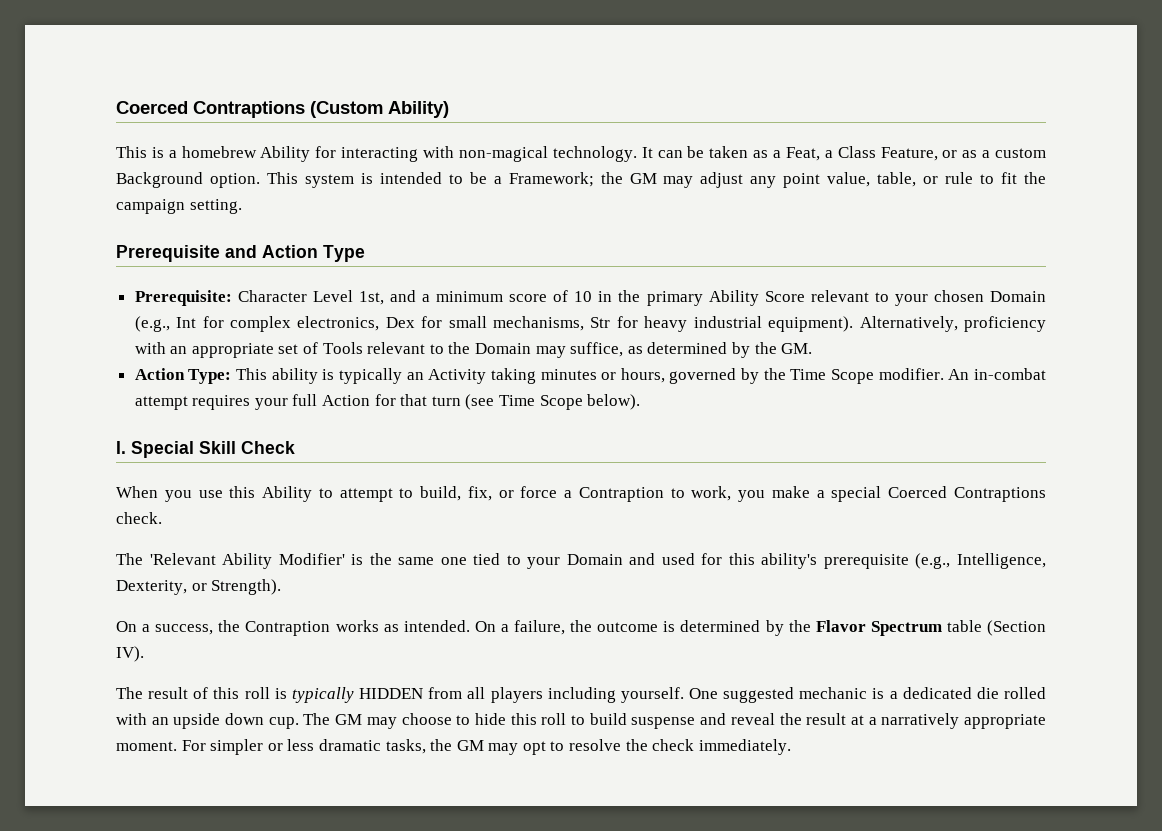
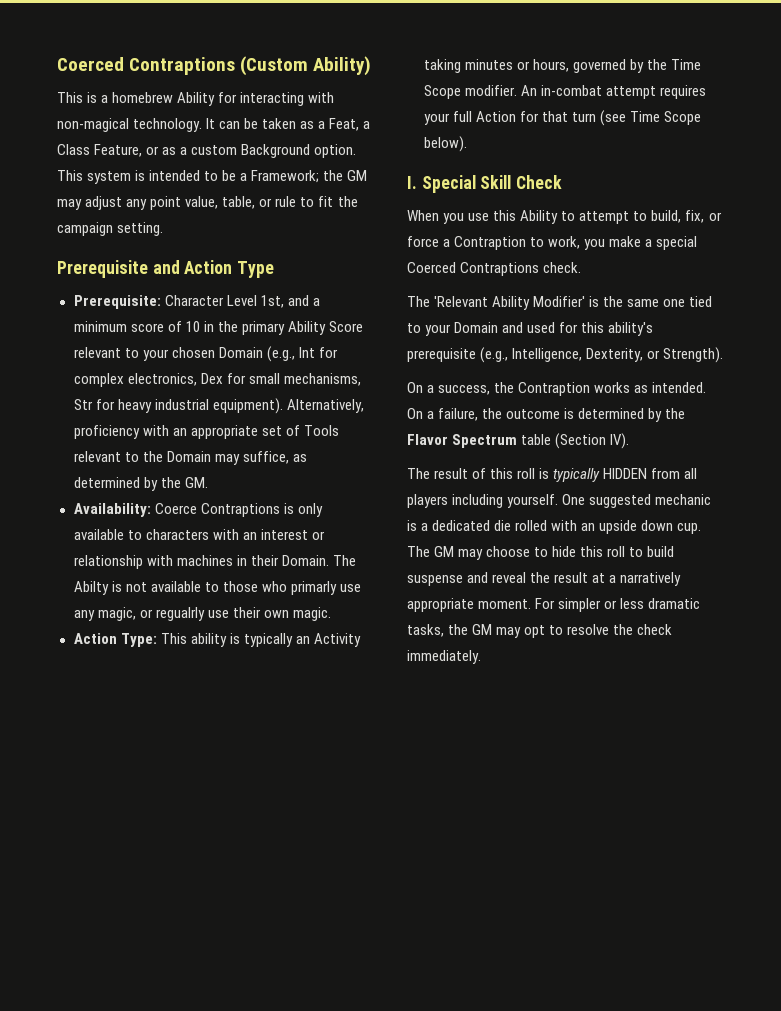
(813, 348) none -> [73,503,323,517] [73,529,325,540] [73,555,356,569] [73,581,361,595] [73,607,331,621] // Availability: Coerce Contraptions is only available to characters with an interest or relationship with machines in their Domain. The Abilty is not available to those who primarly use any magic, or regualrly use their own magic.

